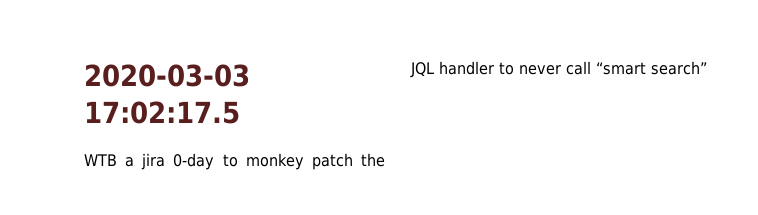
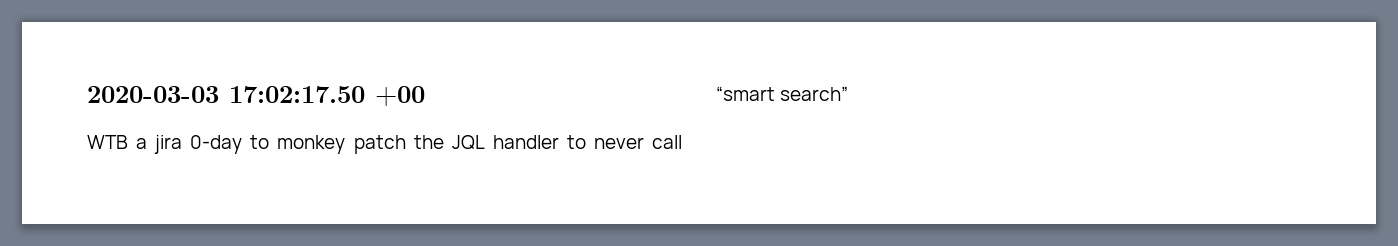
[84,101,240,124] 17:02:17.5 -> [229,86,425,106] 17:02:17.50 +00

